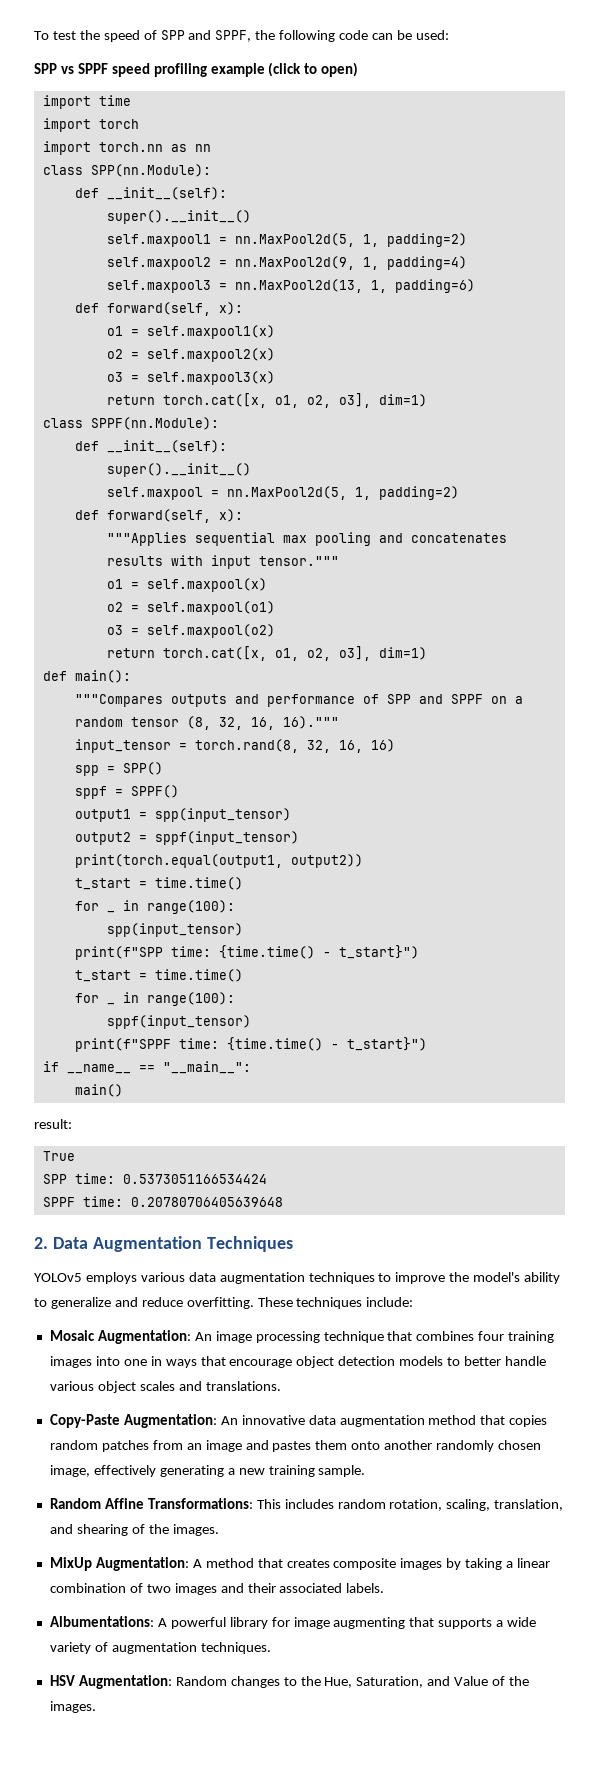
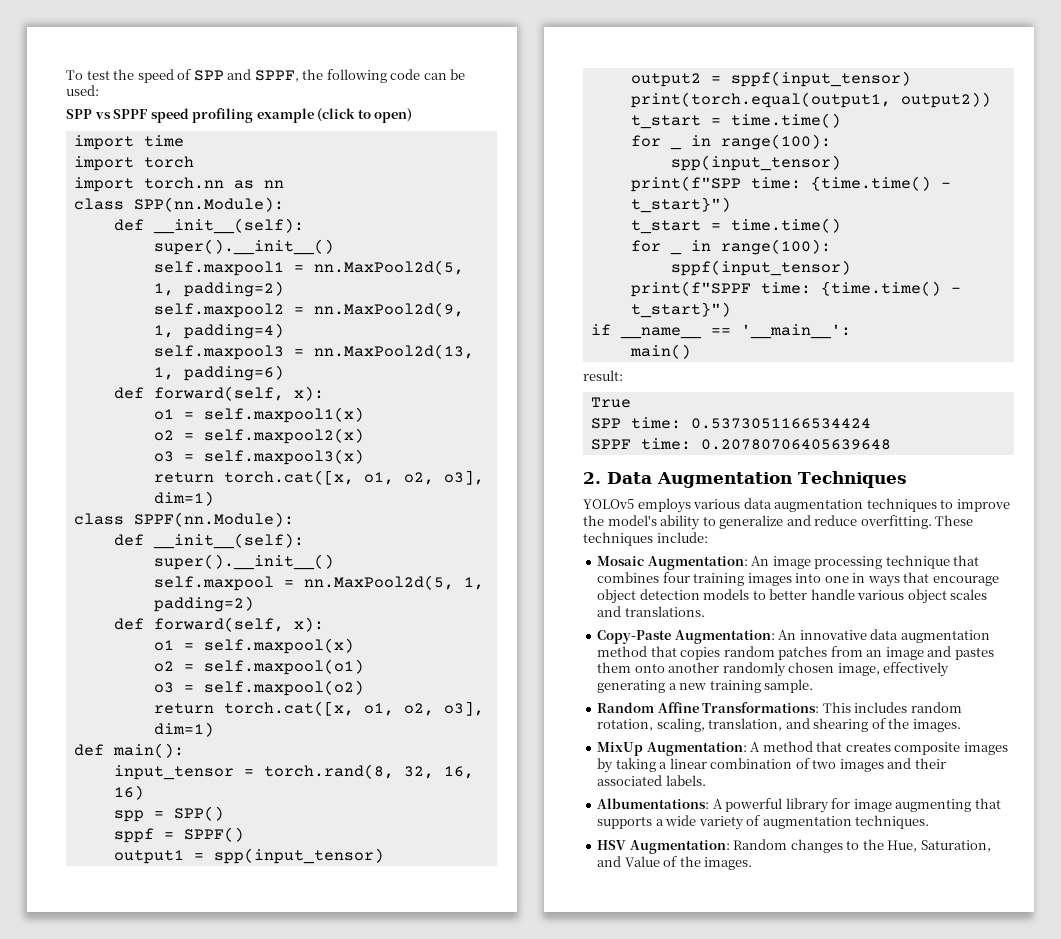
[106,532,507,546] [106,555,339,569] // """Applies sequential max pooling and concatenates results with input tensor.""" -> (324, 624) none
[74,694,523,707] [74,716,339,730] // """Compares outputs and performance of SPP and SPPF on a random tensor (8, 32, 16, 16).""" -> (184, 750) none
[162,1061,251,1074] "__main__": -> [740,324,851,339] '__main__':

